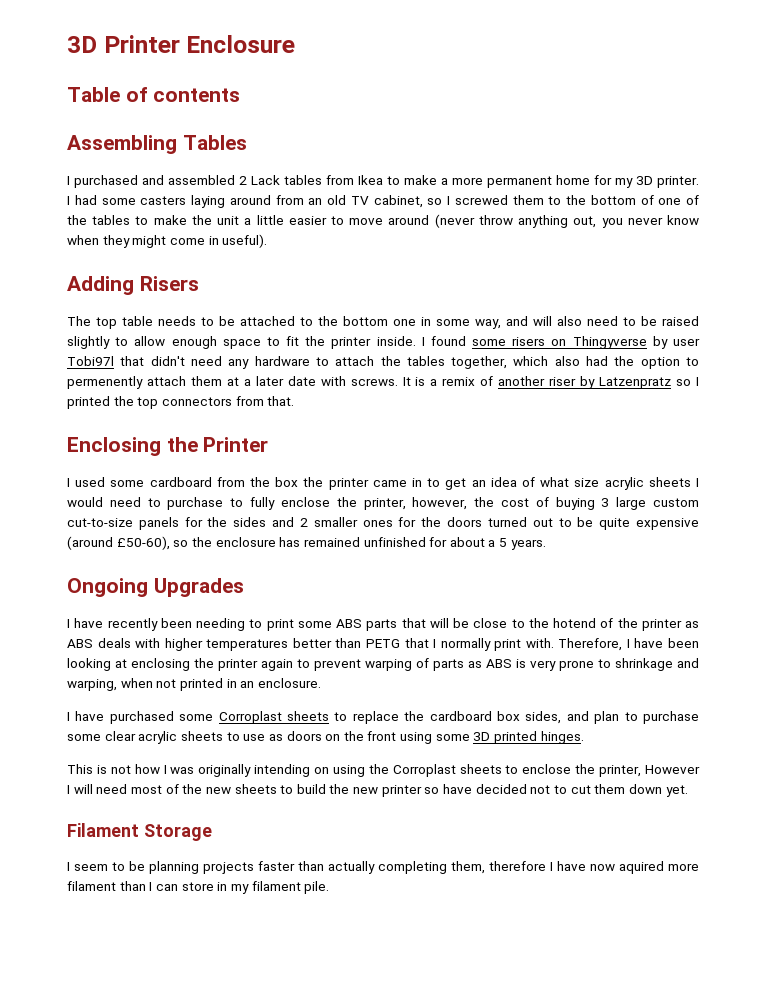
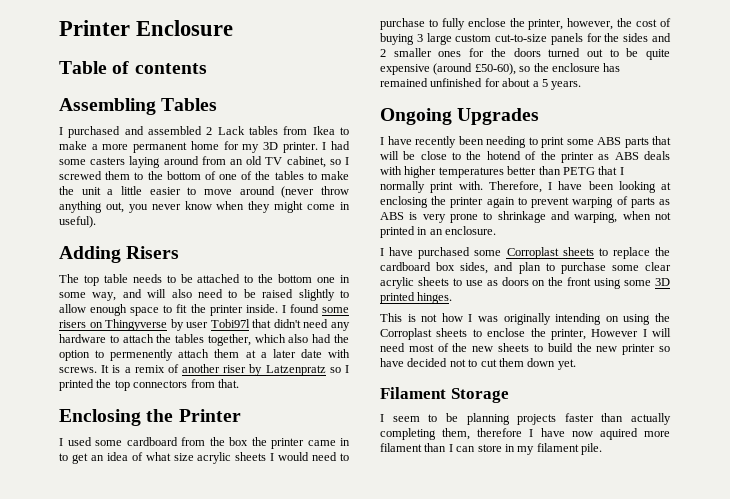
[67,36,97,53] 3D -> (59, 28) none

